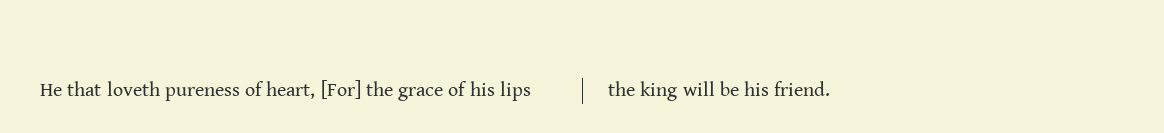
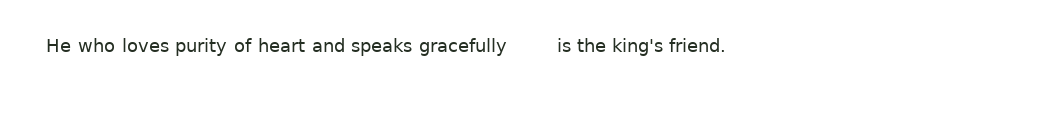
[67,80,770,101] that loveth pureness of heart, [For] the grace of his lips the king will be his -> [77,38,663,56] who loves purity of heart and speaks gracefully is the king's

